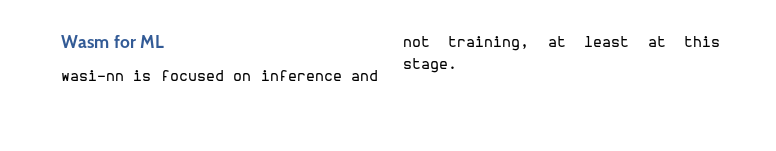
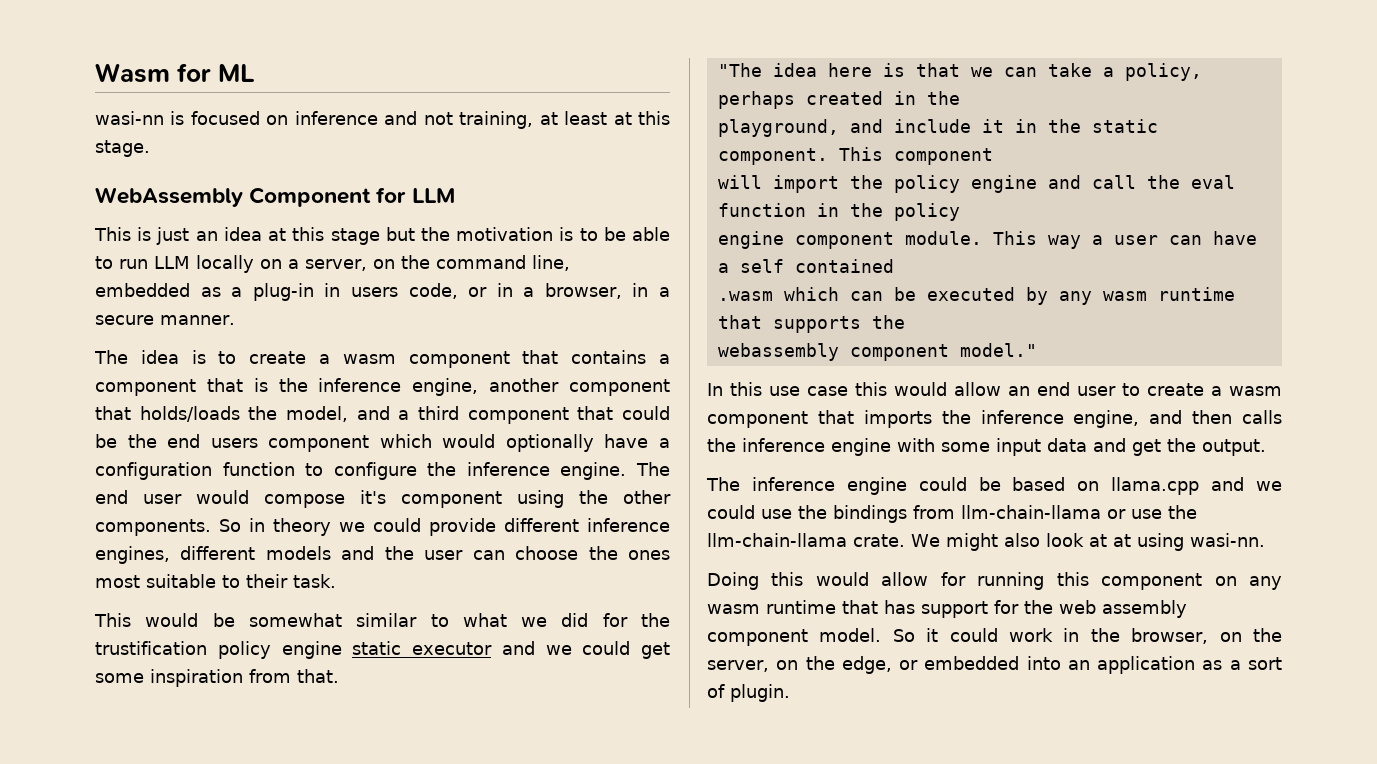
(457, 65) none -> [95,187,456,207] [94,227,670,245] [95,255,570,273] [95,283,670,301] [95,315,235,325] [94,350,670,368] [95,378,670,396] [95,406,670,424] [95,434,670,452] [95,462,670,480] [95,490,671,508] [95,518,670,536] [95,546,671,564] [95,574,336,588] [94,613,670,627] [95,641,670,659] [95,669,339,687] [717,63,1202,81] [717,91,960,109] [717,119,1158,137] [717,147,993,165] [717,175,1235,193] [717,203,960,221] [717,231,1257,249] [717,259,894,273] [717,287,1235,305] [717,315,905,333] [717,343,1037,361] [707,382,1282,396] [707,410,1282,428] [707,438,1266,456] [706,477,1282,495] [707,505,1197,523] [707,533,1265,551] [707,572,1282,590] [707,600,1187,618] [707,628,1282,646] [707,656,1282,674] [707,684,790,702] // WebAssembly Component for LLM // This is just an idea at this stage but the motivation is to be able to run LLM locally on a server, on the command line, embedded as a plug-in in users code, or in a browser, in a secure manner. // The idea is to create a wasm component that contains a component that is the inference engine, another component that holds/loads the model, and a third component that could be the end users component which would optionally have a configuration function to configure the inference engine. The end user would compose it's component using the other components. So in theory we could provide different inference engines, different models and the user can choose the ones most suitable to their task. // This would be somewhat similar to what we did for the trustification policy engine static executor and we could get some inspiration from that. // "The idea here is that we can take a policy, perhaps created in the // playground, and include it in the static component. This component // will import the policy engine and call the eval function in the policy // engine component module. This way a user can have a self contained // .wasm which can be executed by any wasm runtime that supports the // webassembly component model." // In this use case this would allow an end user to create a wasm component that imports the inference engine, and then calls the inference engine with some input data and get the output. // The inference engine could be based on llama.cpp and we could use the bindings from llm-chain-llama or use the llm-chain-llama crate. We might also look at at using wasi-nn. // Doing this would allow for running this component on any wasm runtime that has support for the web assembly component model. So it could work in the browser, on the server, on the edge, or embedded into an application as a sort of plugin.

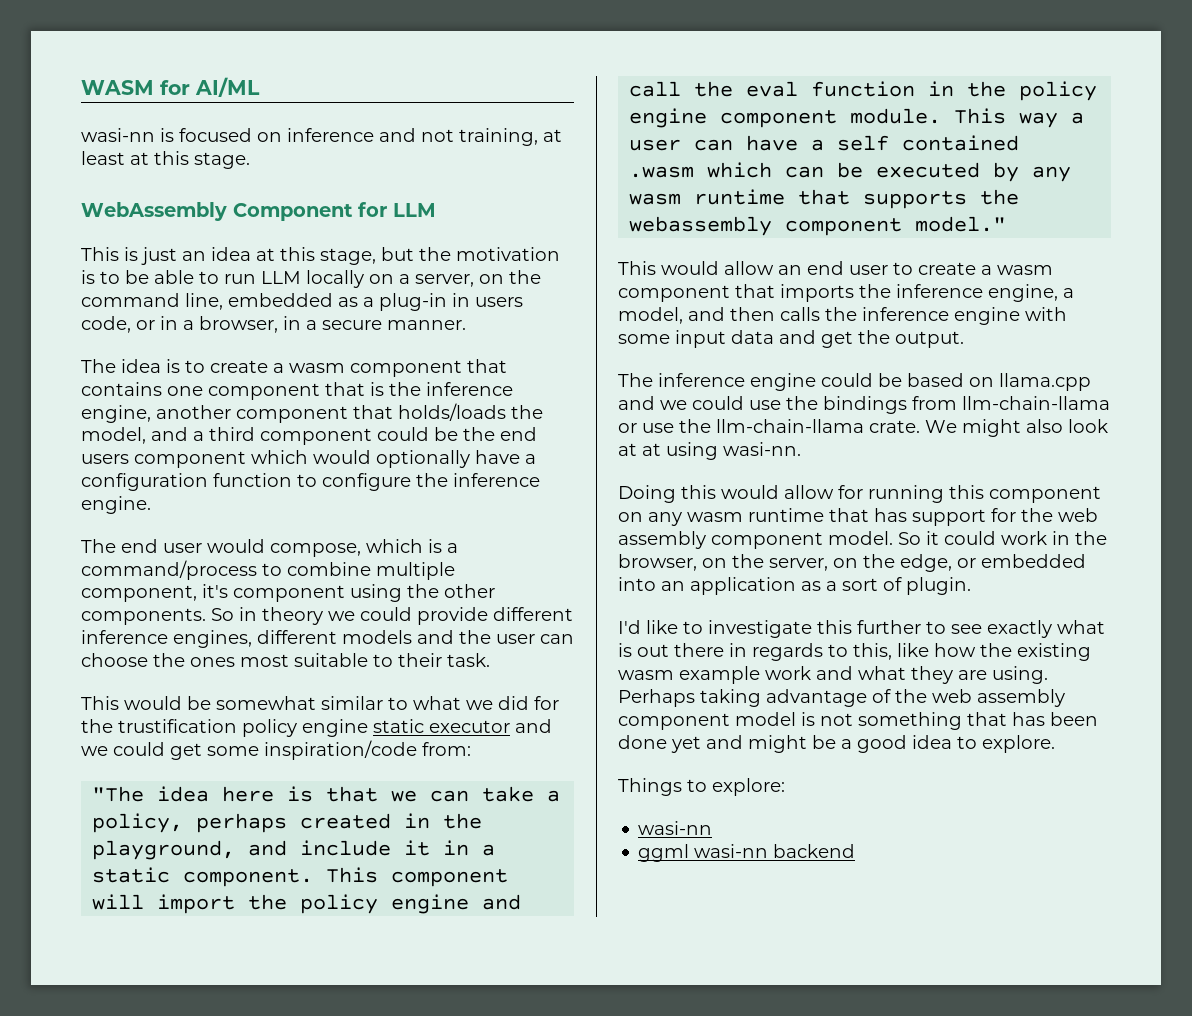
[95,63,255,83] Wasm for ML -> [81,77,260,97] WASM for AI/ML
[330,228,380,245] stage -> [320,248,376,265] stage,
[659,354,670,364] a -> [167,386,203,396] one
[577,406,614,420] that -> (372, 436) none
(627, 471) none -> (151, 505) //
[264,494,345,508] compose -> [270,539,458,557] [81,560,455,580] [81,585,197,602] compose, which is a command/process to combine multiple component,
[150,669,339,687] inspiration from that. -> [264,740,471,760] inspiration/code from:
[1047,119,1081,133] the -> [482,844,496,856] a
[707,382,887,396] In this use case this -> [618,261,656,275] This
(1140, 419) none -> [1063,288,1074,298] [618,307,683,324] a model,
(790, 693) none -> [618,620,1105,638] [618,643,1091,661] [618,666,1048,684] [618,689,1065,707] [618,712,1098,730] [618,735,1055,753] [618,778,785,796] [638,821,713,835] [638,844,856,862] // I'd like to investigate this further to see exactly what is out there in regards to this, like how the existing wasm example work and what they are using. Perhaps taking advantage of the web assembly component model is not something that has been done yet and might be a good idea to explore. // Things to explore: // wasi-nn // ggml wasi-nn backend

